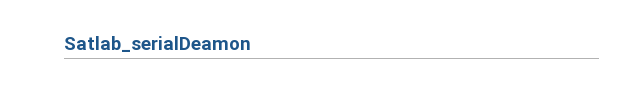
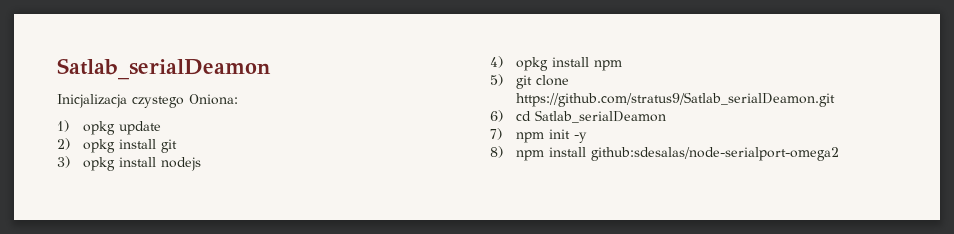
[64,36,251,52] Satlab_serialDeamon -> [57,58,271,80] [57,94,238,108] [57,120,161,135] [57,138,177,153] [57,156,201,171] [490,56,622,71] [490,74,569,89] [515,92,835,107] [490,110,666,123] [490,128,587,143] [490,146,839,161] Satlab_serialDeamon // Inicjalizacja czystego Oniona: // 1) opkg update // 2) opkg install git // 3) opkg install nodejs // 4) opkg install npm // 5) git clone https://github.com/stratus9/Satlab_serialDeamon.git // 6) cd Satlab_serialDeamon // 7) npm init -y // 8) npm install github:sdesalas/node-serialport-omega2

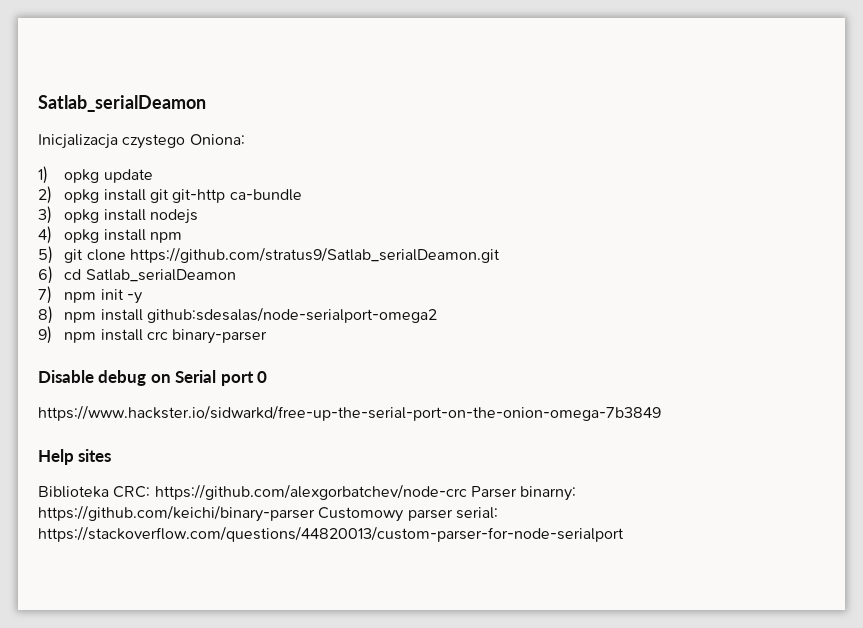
(177, 146) none -> [172,189,302,203] git-http ca-bundle
(839, 154) none -> [38,326,268,344] [38,370,268,386] [38,405,661,421] [38,449,112,465] [38,484,577,501] [38,505,498,522] [38,526,624,542] // 9) npm install crc binary-parser // Disable debug on Serial port 0 // https://www.hackster.io/sidwarkd/free-up-the-serial-port-on-the-onion-omega-7b3849 // Help sites // Biblioteka CRC: https://github.com/alexgorbatchev/node-crc Parser binarny: https://github.com/keichi/binary-parser Customowy parser serial: https://stackoverflow.com/questions/44820013/custom-parser-for-node-serialport

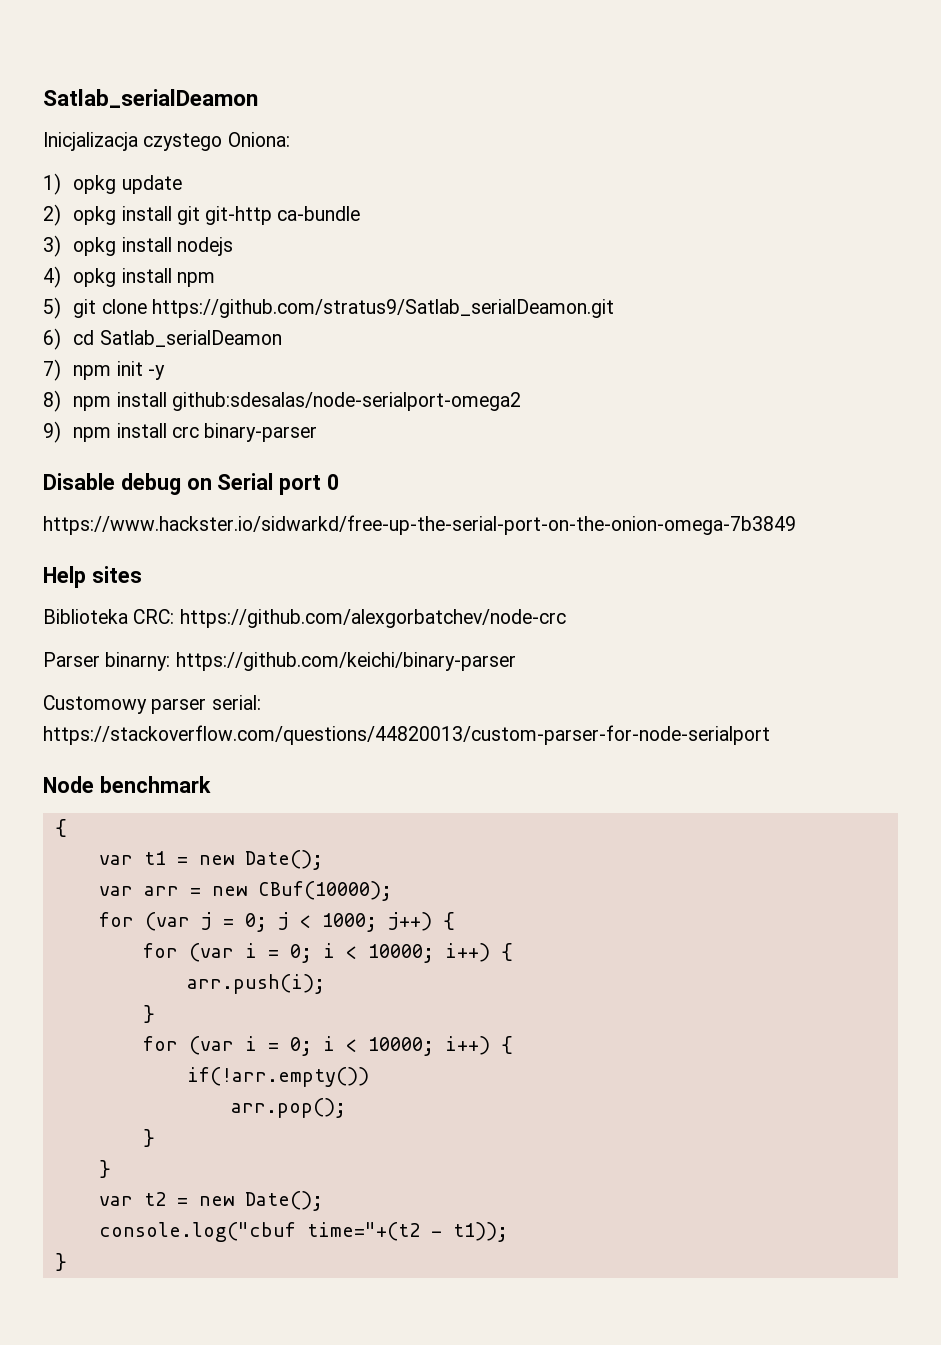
(467, 492) none -> (566, 618) //
(315, 513) none -> (516, 661) //
(624, 534) none -> [43,776,211,793] [54,819,67,837] [98,850,323,870] [98,881,392,901] [98,912,455,932] [142,943,513,963] [186,974,325,994] [142,1005,155,1023] [142,1036,513,1056] [186,1067,369,1087] [230,1098,346,1118] [142,1129,155,1147] [98,1160,111,1178] [98,1191,323,1211] [98,1222,508,1242] [54,1253,67,1271] // Node benchmark // { // var t1 = new Date(); // var arr = new CBuf(10000); // for (var j = 0; j < 1000; j++) { // for (var i = 0; i < 10000; i++) { // arr.push(i); // } // for (var i = 0; i < 10000; i++) { // if(!arr.empty()) // arr.pop(); // } // } // var t2 = new Date(); // console.log("cbuf time="+(t2 - t1)); // }

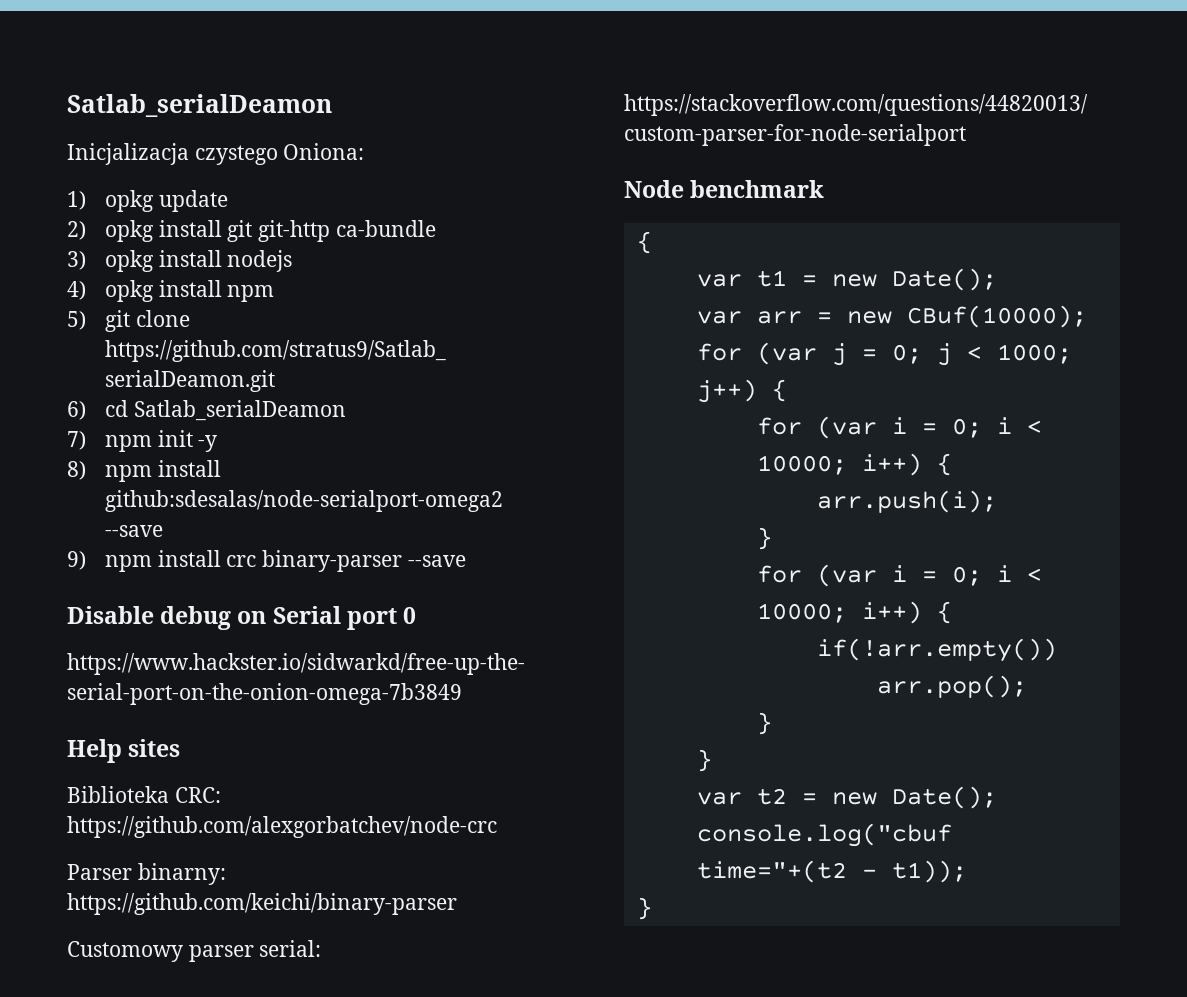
(521, 401) none -> [104,525,163,537] --save
(318, 432) none -> [407,555,466,567] --save

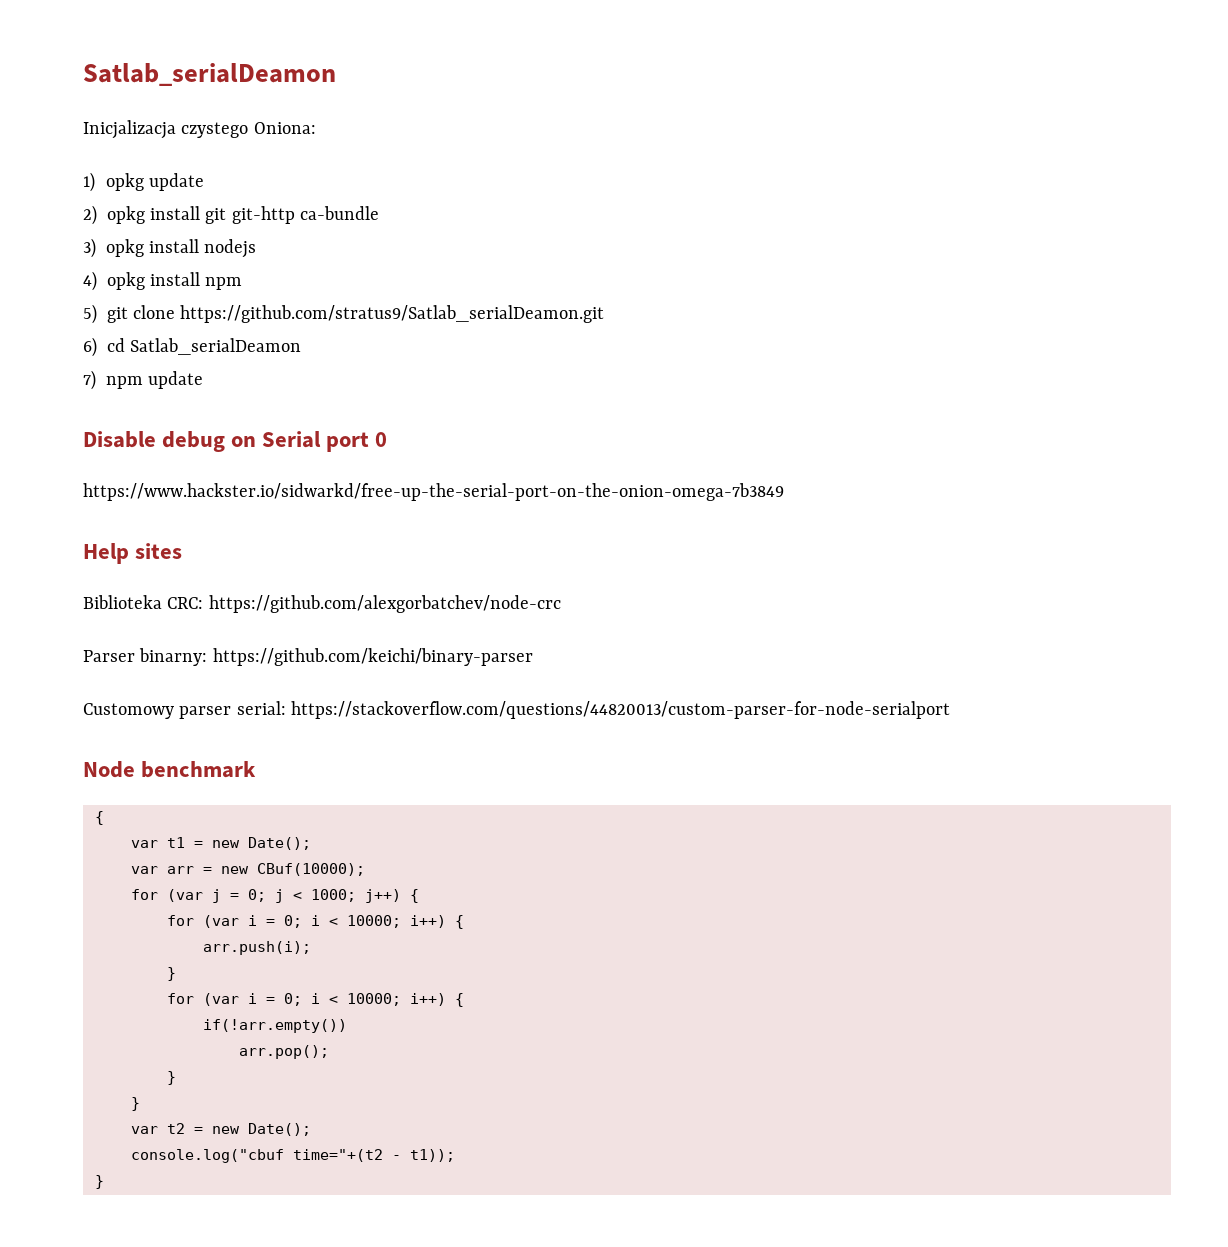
[157,430,218,452] [67,460,221,482] [104,490,503,512] [104,525,163,537] [67,550,466,572] init -y // 8) npm install github:sdesalas/node-serialport-omega2 --save // 9) npm install crc binary-parser --save -> [148,371,204,389] update

